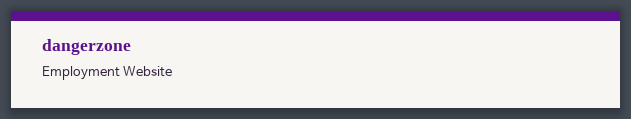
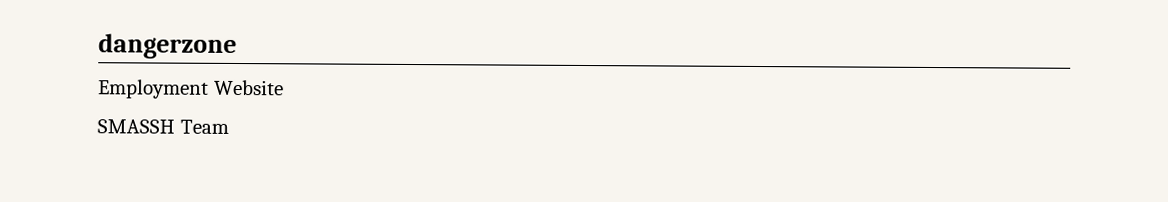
(173, 71) none -> [97,119,229,134] // SMASSH Team

